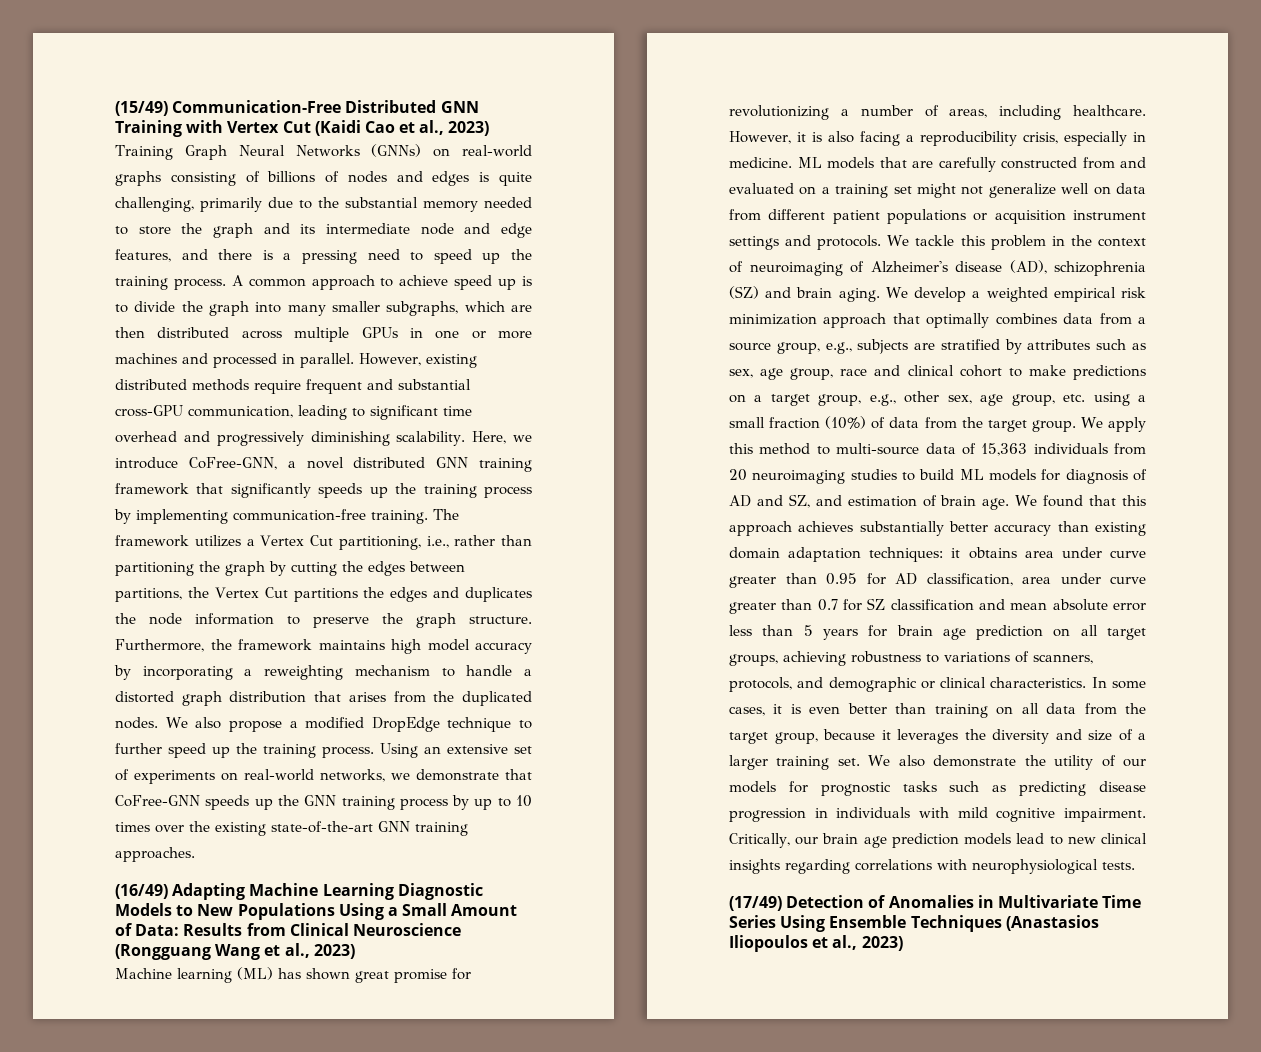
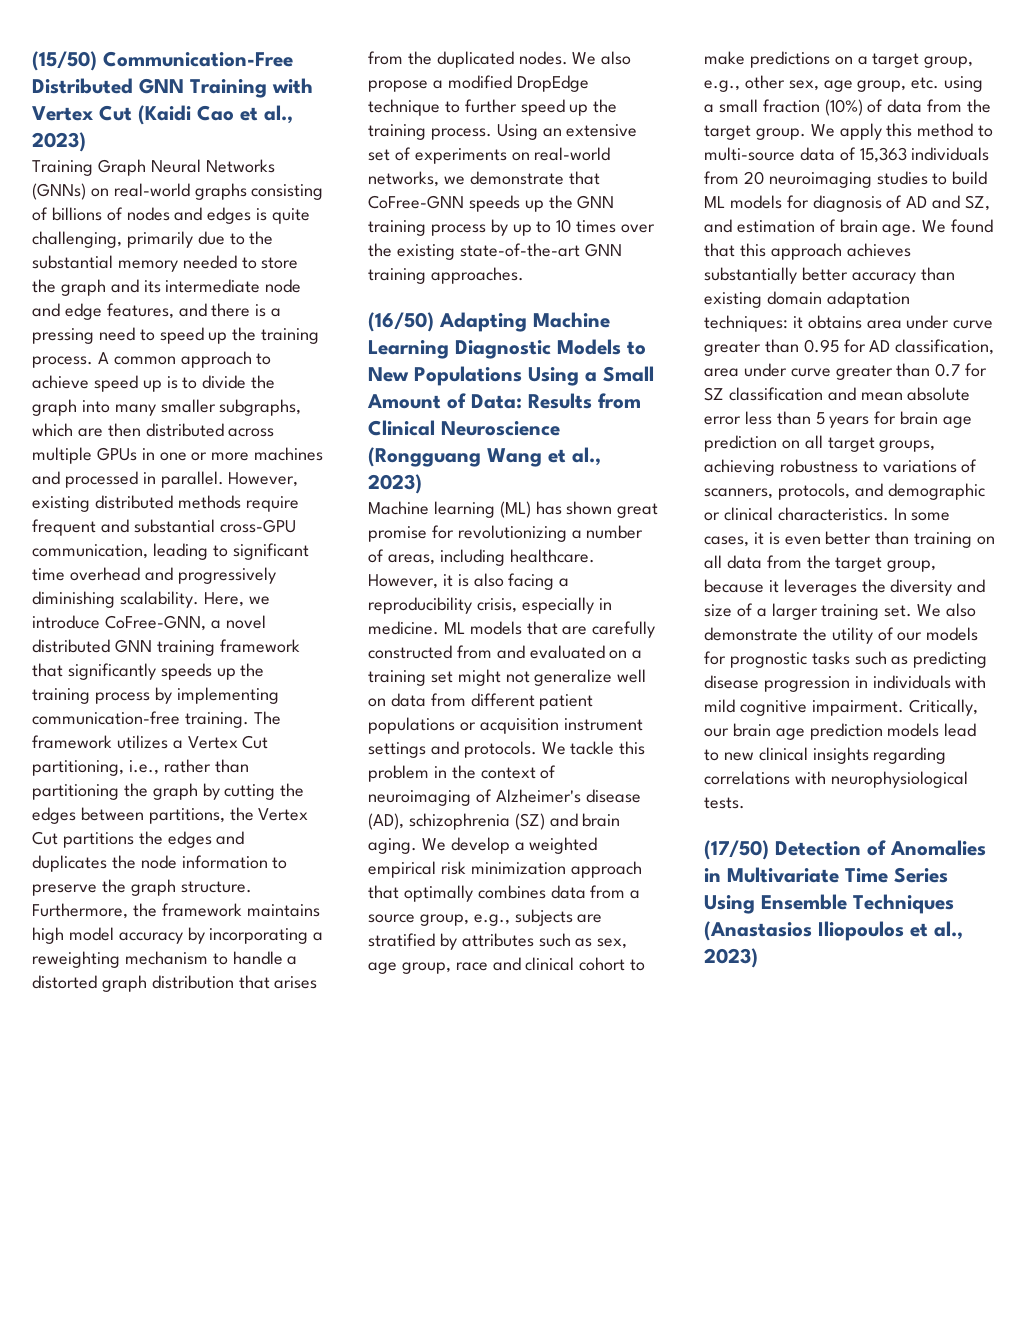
[115,101,168,116] (15/49) -> [32,51,97,71] (15/50)
[115,884,168,899] (16/49) -> [368,312,434,332] (16/50)
[729,896,782,911] (17/49) -> [704,840,769,860] (17/50)

